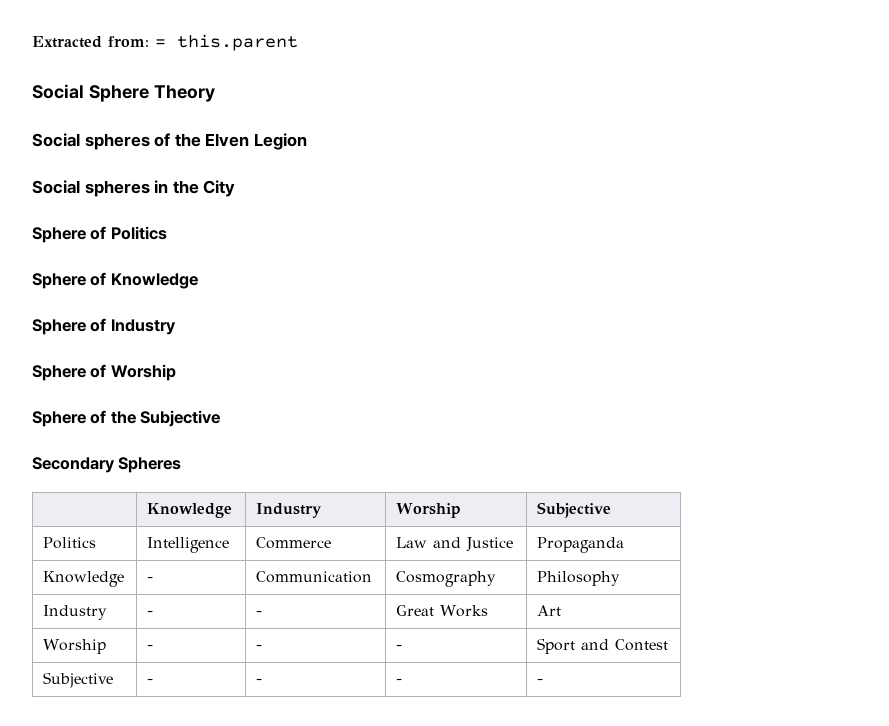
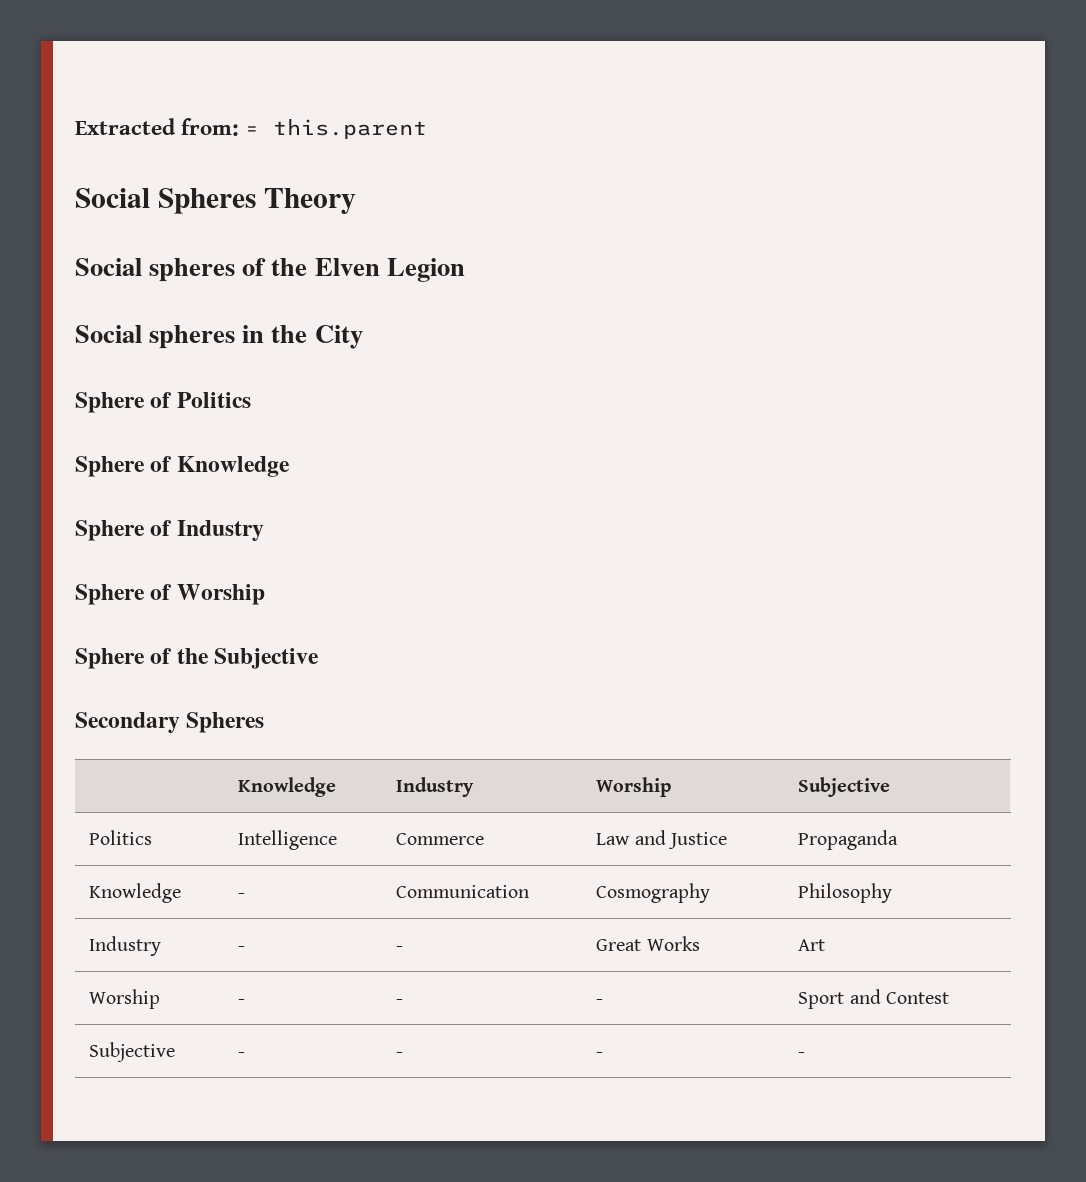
[88,85,149,102] Sphere -> [157,188,256,214] Spheres

